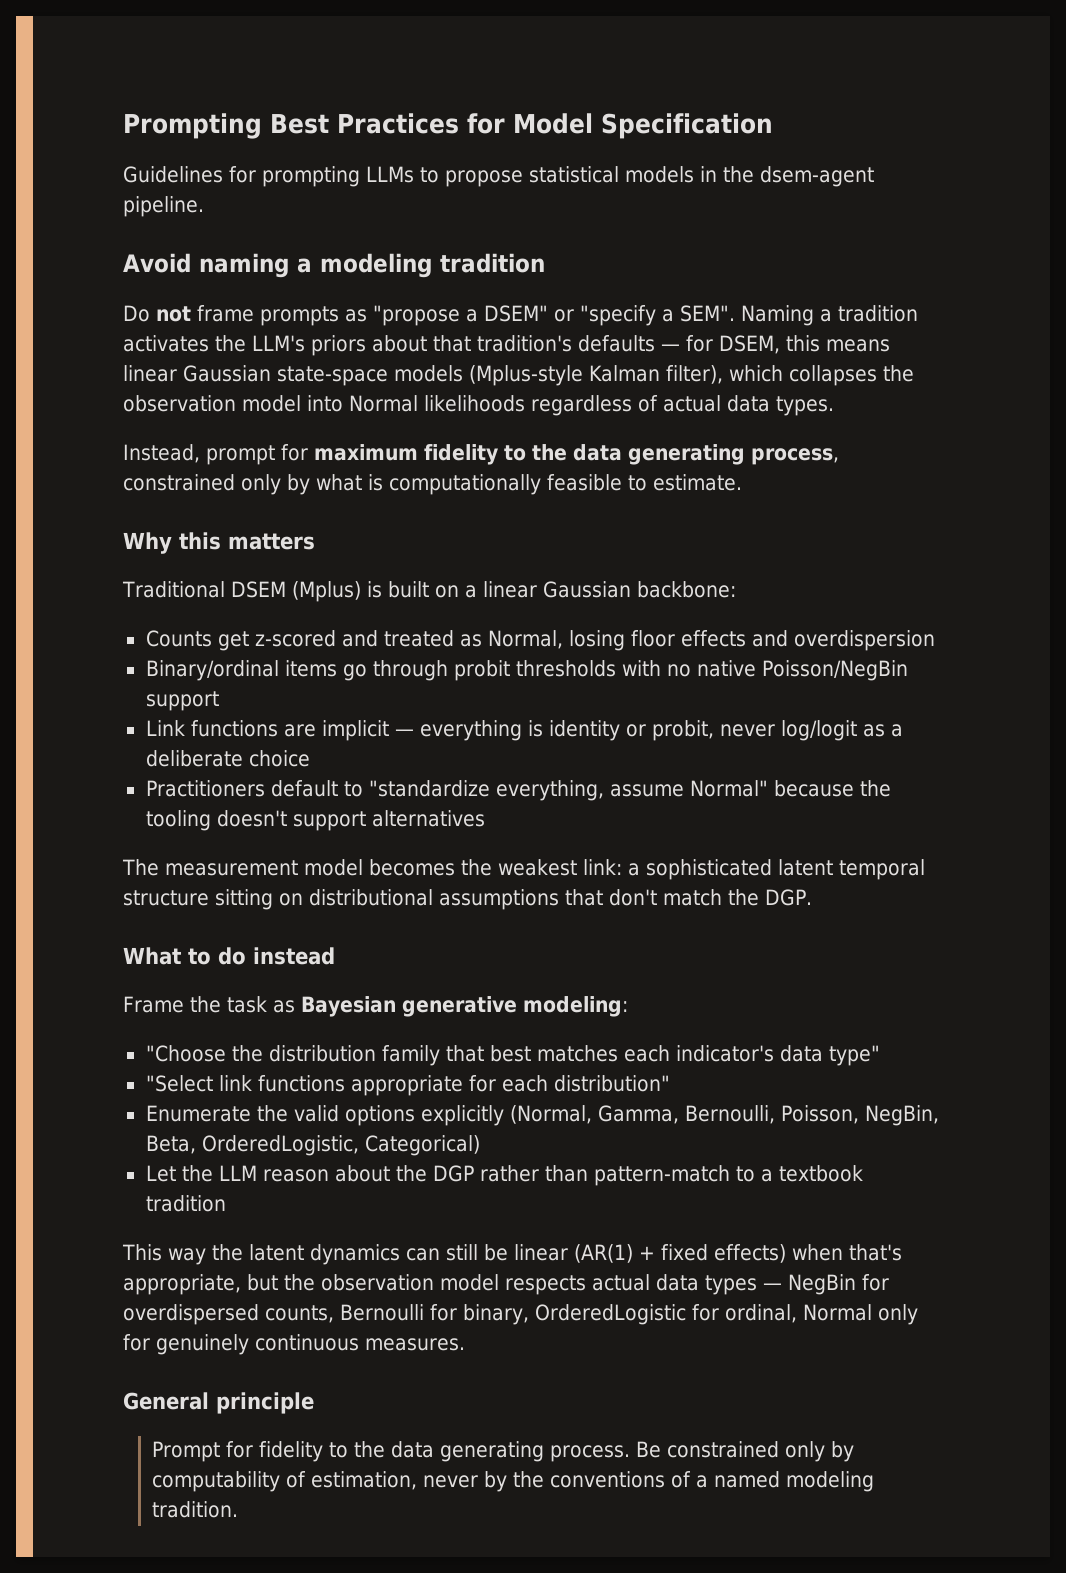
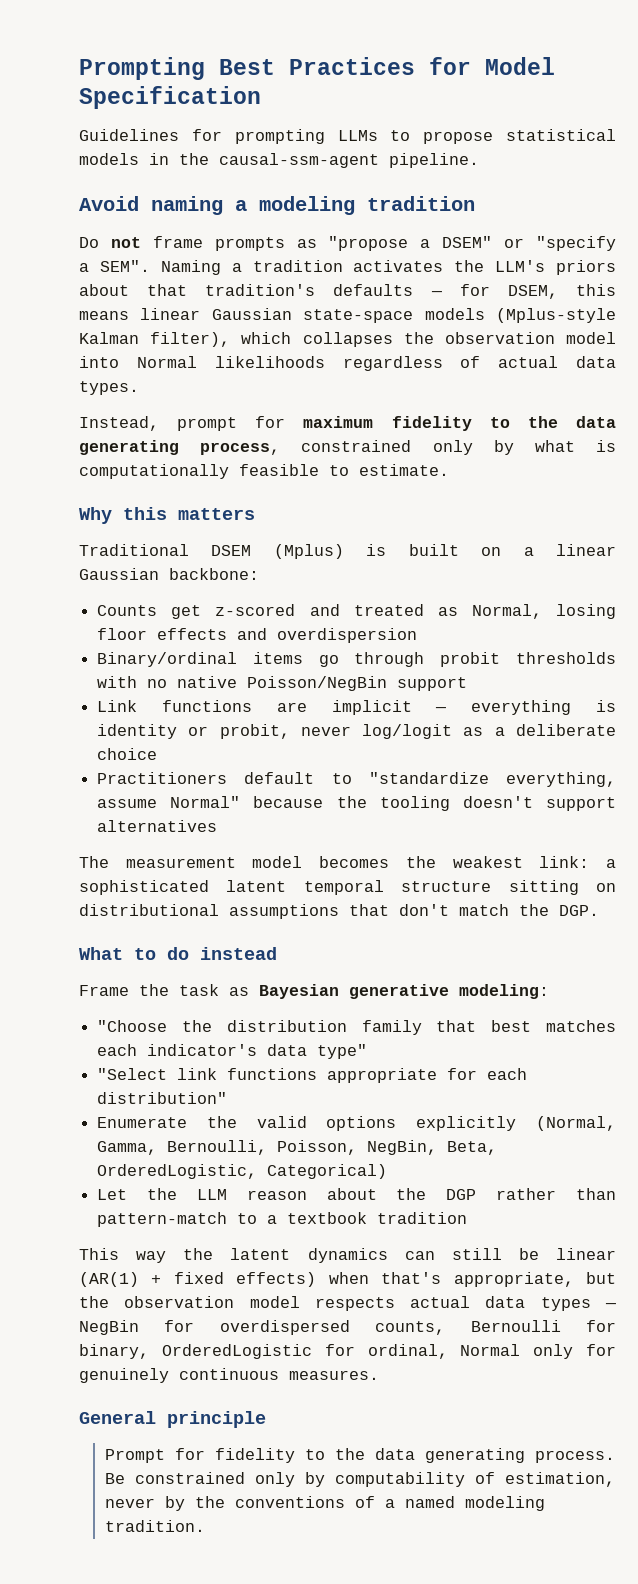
[760,166,874,187] dsem-agent -> [219,153,379,168] causal-ssm-agent

